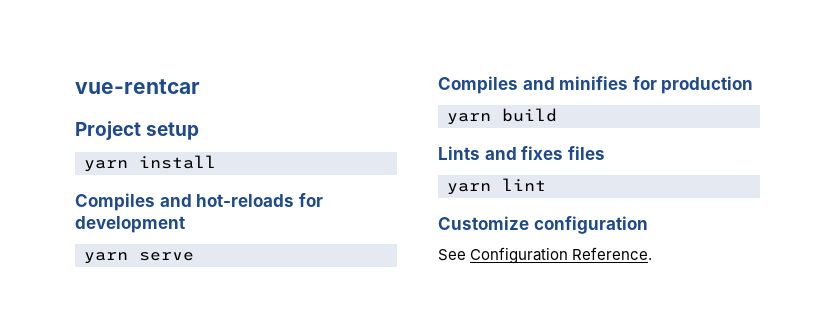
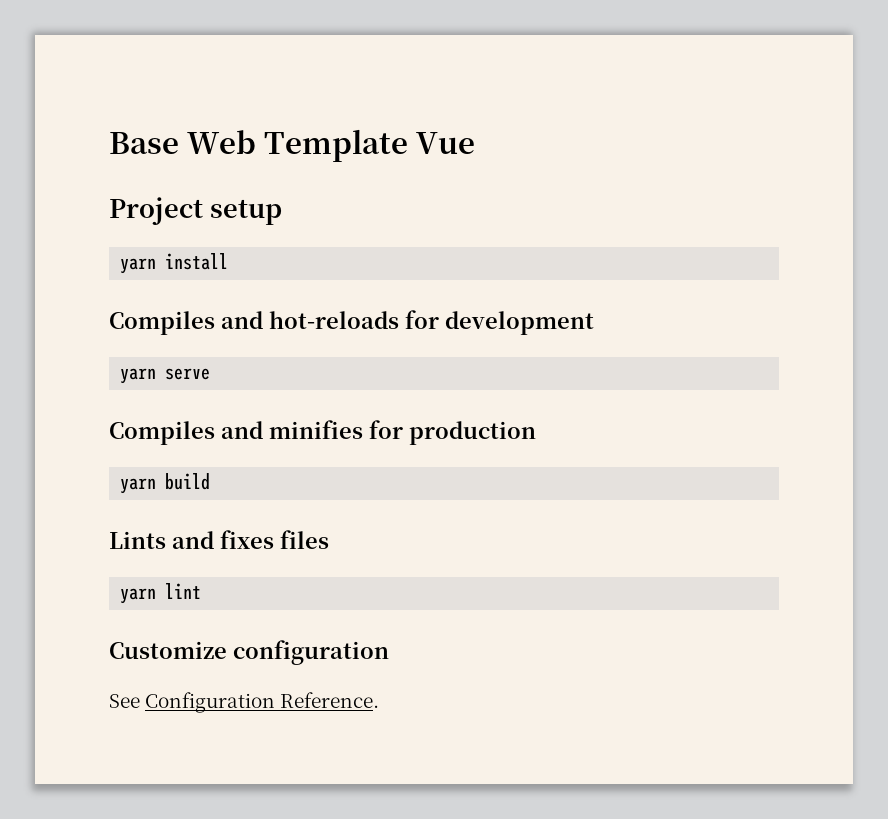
[75,79,200,94] vue-rentcar -> [109,129,475,162] Base Web Template Vue

